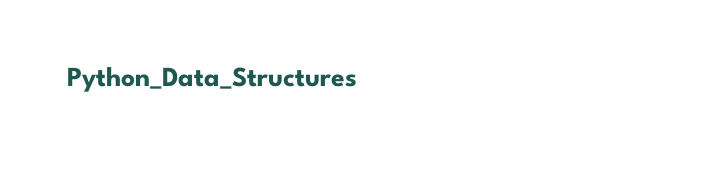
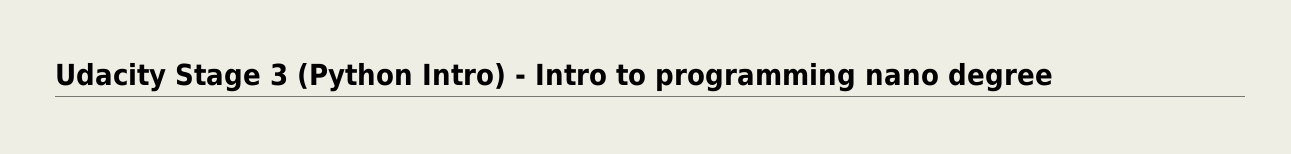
[67,67,357,92] Python_Data_Structures -> [55,62,1054,92] Udacity Stage 3 (Python Intro) - Intro to programming nano degree

